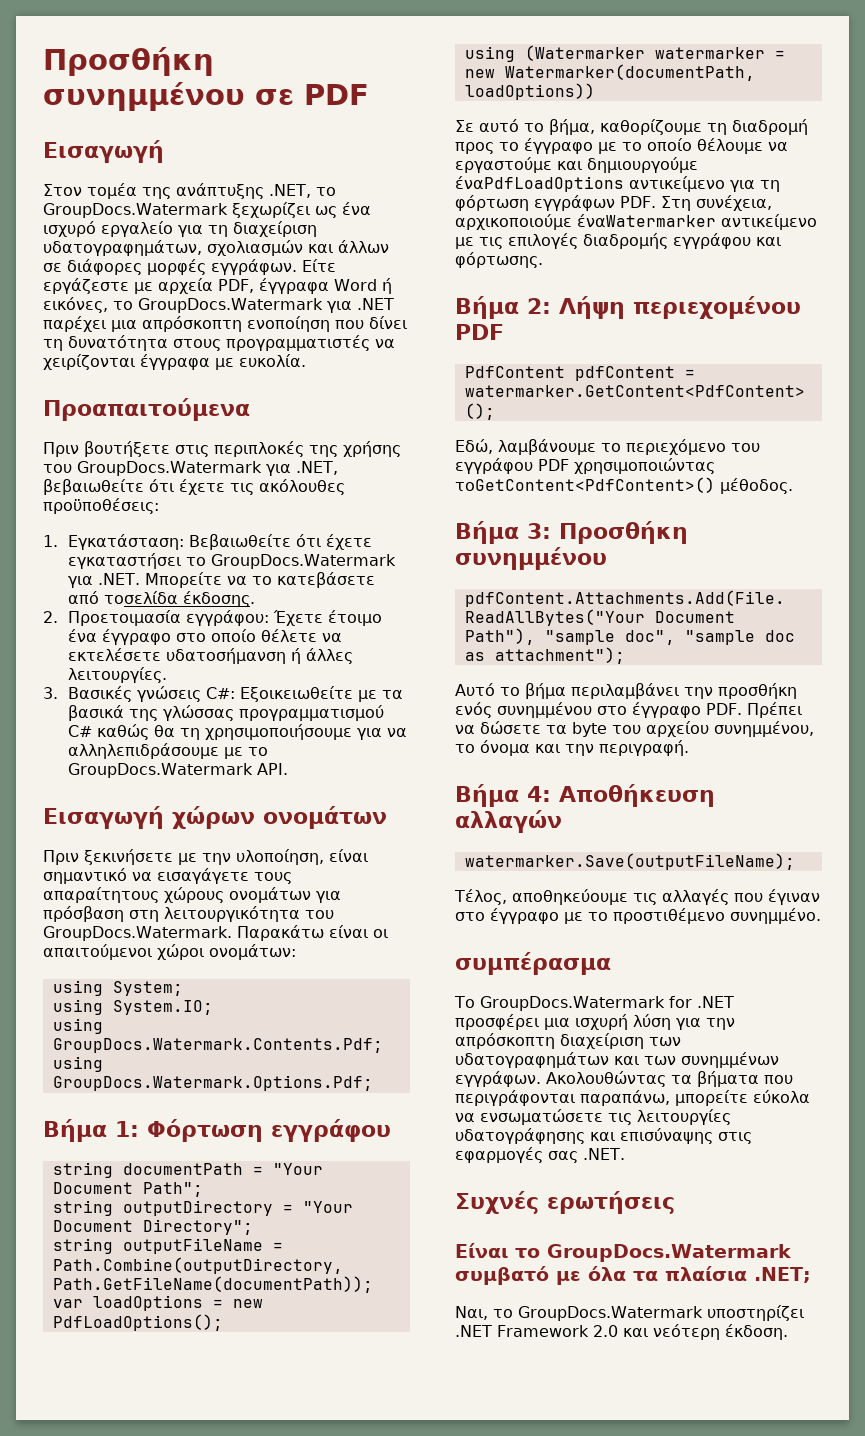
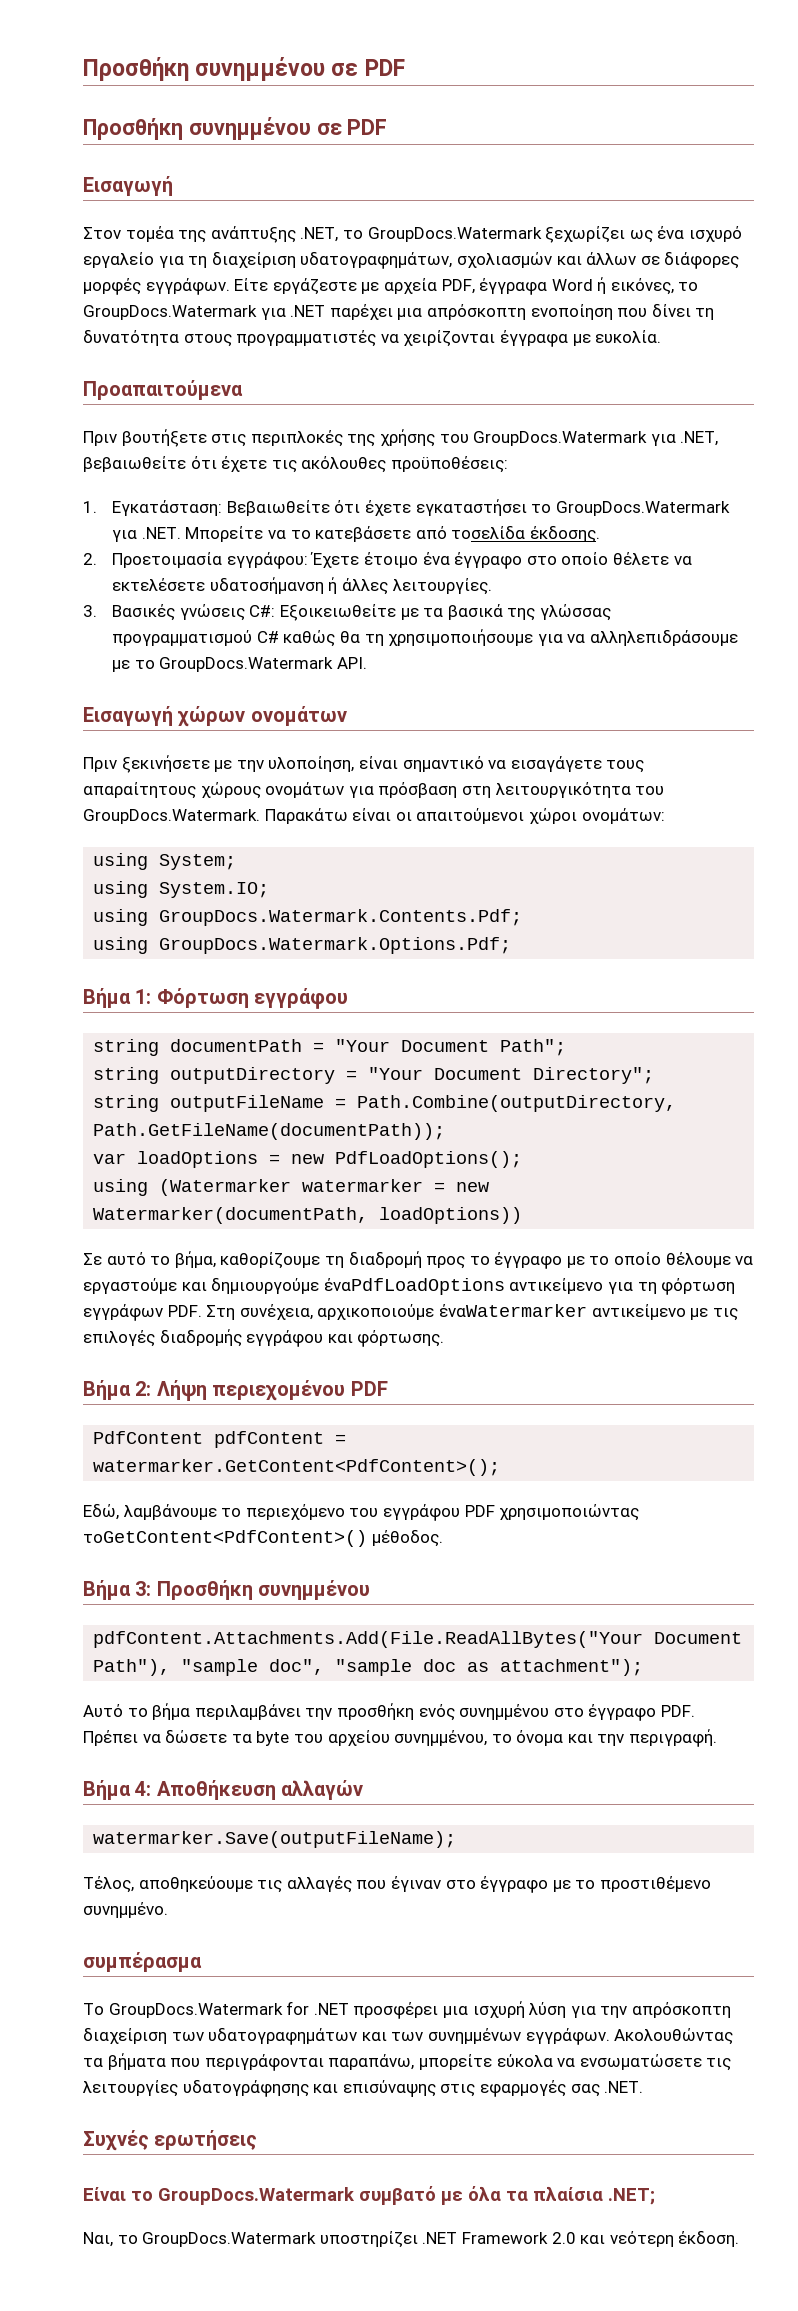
[43,47,214,76] [43,82,369,111] Προσθήκη συνημμένου σε PDF -> [83,57,405,81] [83,117,388,140] Προσθήκη συνημμένου σε PDF // Προσθήκη συνημμένου σε PDF

